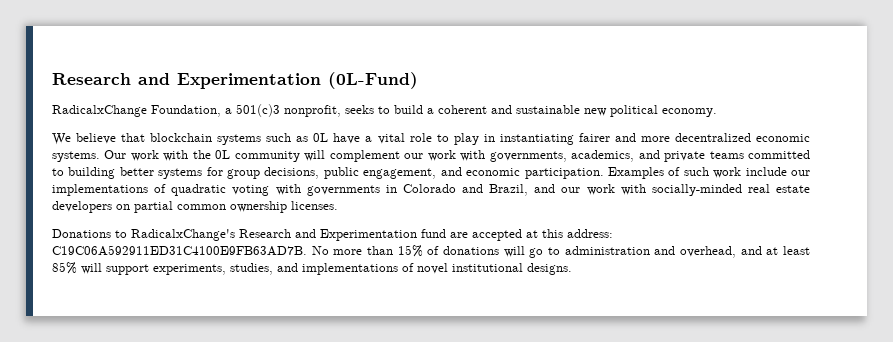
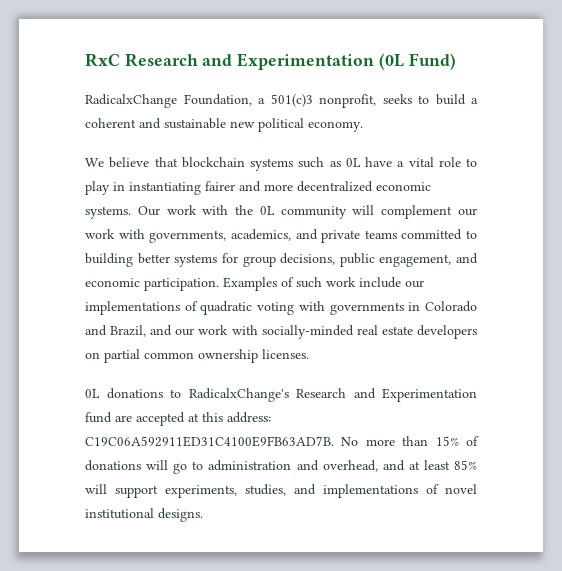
[52,72,418,89] Research and Experimentation (0L-Fund) -> [85,53,456,70] RxC Research and Experimentation (0L Fund)
[52,229,111,238] Donations -> [85,388,163,399] 0L donations

